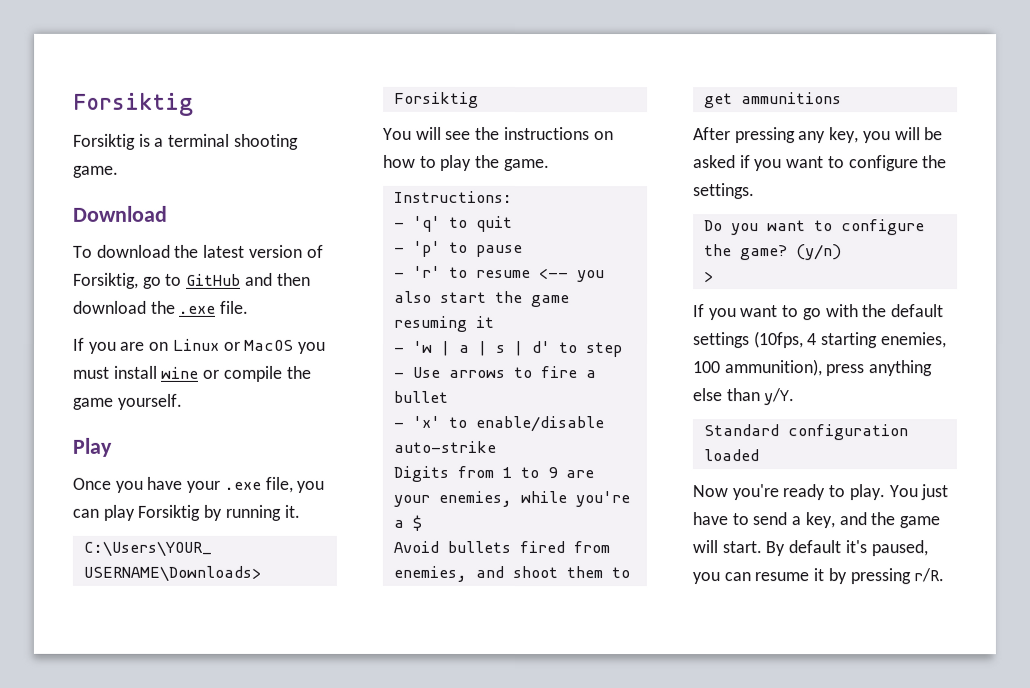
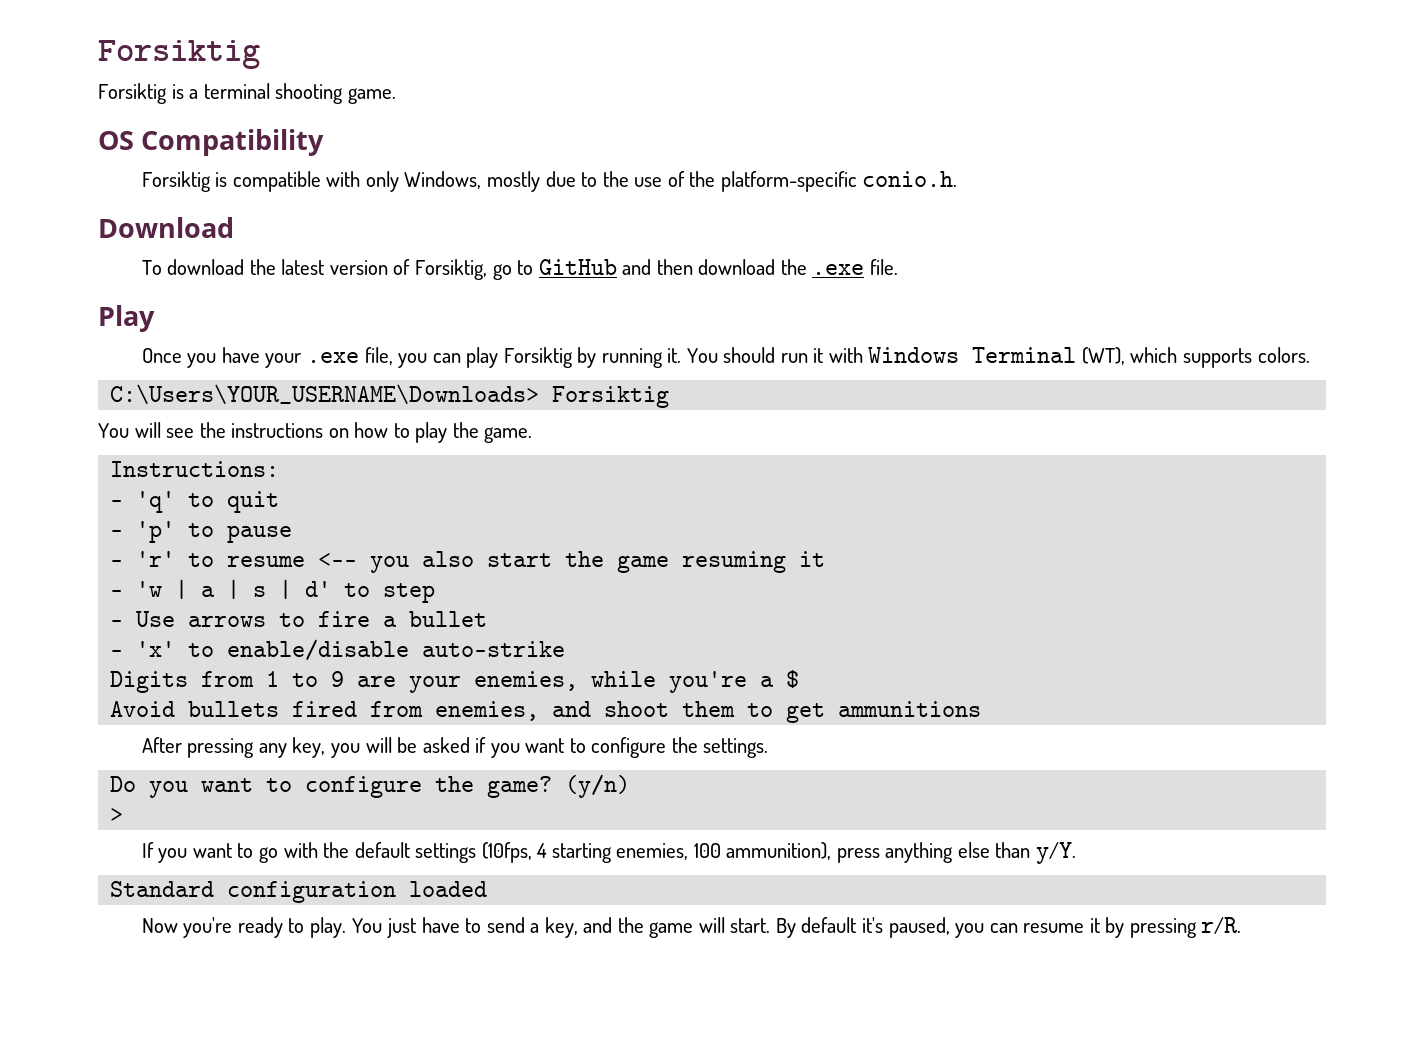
(119, 171) none -> [98,129,325,156] [141,171,958,192] // OS Compatibility // Forsiktig is compatible with only Windows, mostly due to the use of the platform-specific conio.h.
[72,337,327,354] [72,365,311,382] [72,393,182,410] // If you are on Linux or MacOS you must install wine or compile the game yourself. -> (898, 267) none
(300, 511) none -> [686,347,1310,368] You should run it with Windows Terminal (WT), which supports colors.

